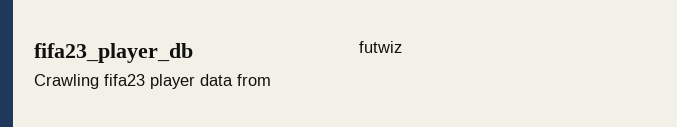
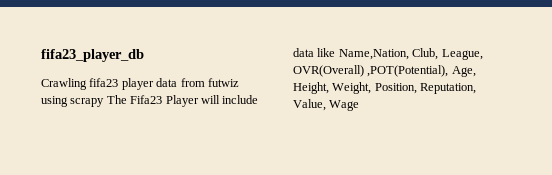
(402, 47) none -> [41,95,259,107] [293,48,483,60] [293,65,476,77] [293,82,477,94] [293,99,360,111] using scrapy The Fifa23 Player will include data like Name,Nation, Club, League, OVR(Overall) ,POT(Potential), Age, Height, Weight, Position, Reputation, Value, Wage

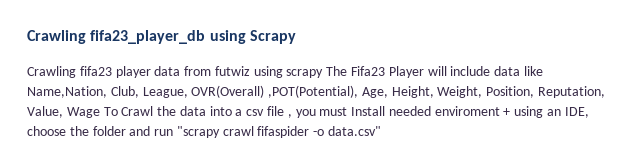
(41, 55) none -> [27,30,86,44] Crawling
(144, 55) none -> [209,30,296,44] using Scrapy
(360, 105) none -> [103,106,589,118] [27,126,382,138] To Crawl the data into a csv file , you must Install needed enviroment + using an IDE, choose the folder and run "scrapy crawl fifaspider -o data.csv"

